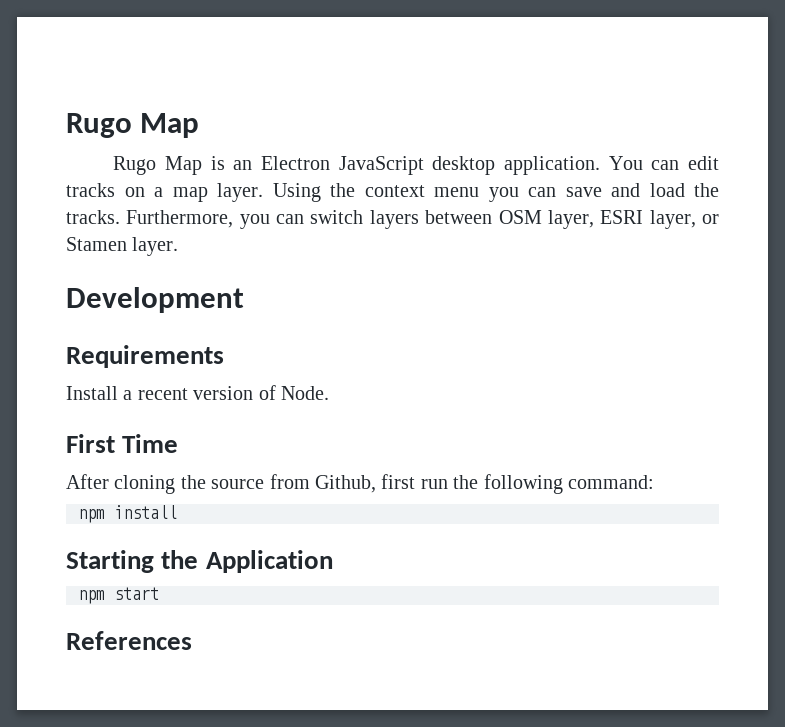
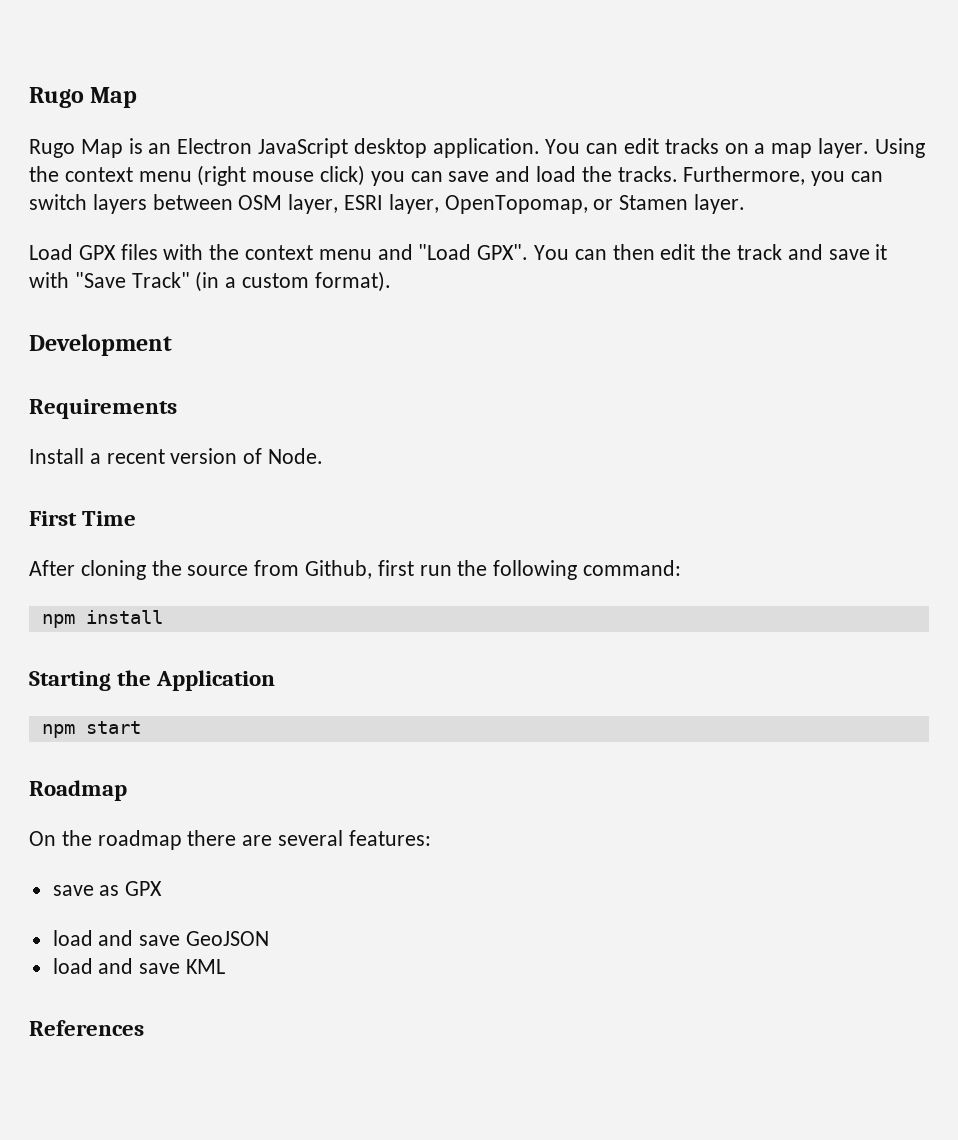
(479, 192) none -> [197,165,366,186] (right mouse click)
(696, 219) none -> [444,195,588,214] OpenTopomap,
(179, 246) none -> [29,244,888,260] [29,271,391,292] // Load GPX files with the context menu and "Load GPX". You can then edit the track and save it with "Save Track" (in a custom format).
(159, 593) none -> [29,780,127,801] [29,830,431,850] [52,881,163,896] [52,930,270,946] [52,958,226,974] // Roadmap // On the roadmap there are several features: // save as GPX // load and save GeoJSON // load and save KML

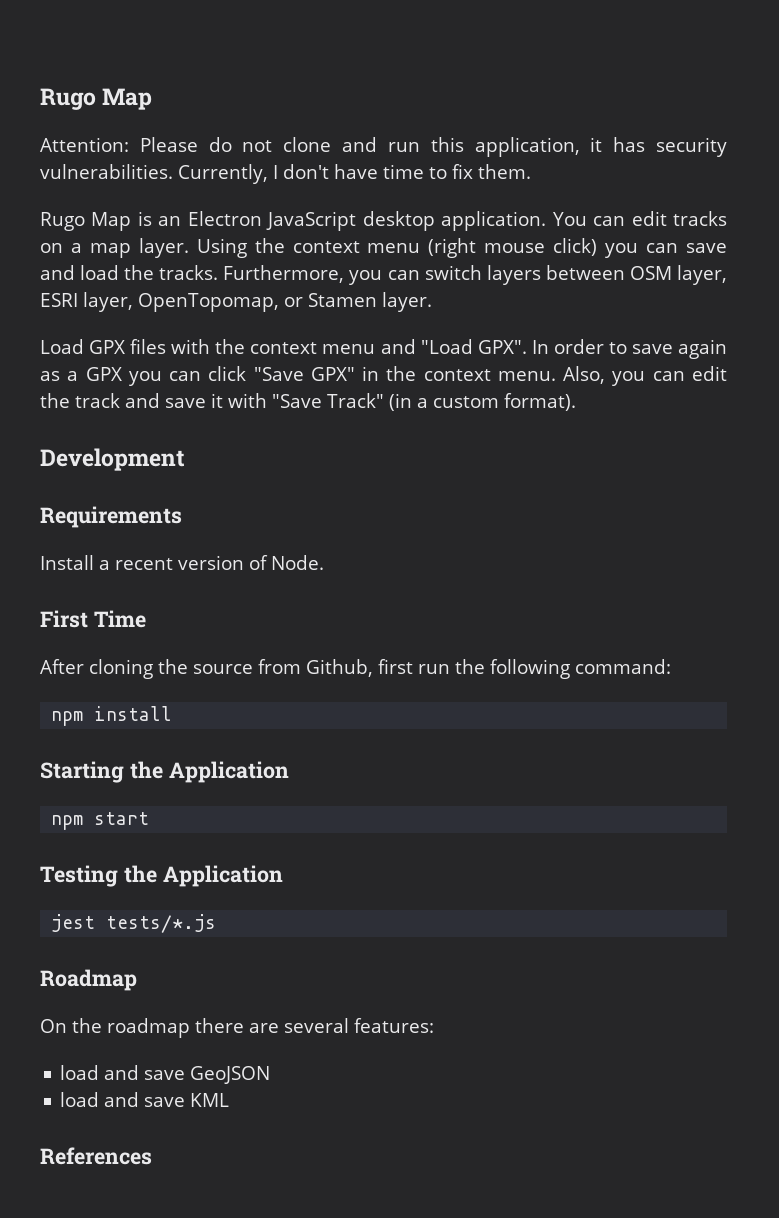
[29,87,138,108] Rugo Map -> [40,88,153,110] [40,137,728,157] [40,164,531,184] Rugo Map // Attention: Please do not clone and run this application, it has security vulnerabilities. Currently, I don't have time to fix them.
[534,244,655,260] You can then -> [531,339,727,359] [40,366,685,386] In order to save again as a GPX you can click "Save GPX" in the context menu. Also, you can
(141, 727) none -> [40,865,283,887] [51,914,217,933] // Testing the Application // jest tests/*.js
[52,881,163,896] // save as GPX -> (434, 1025) none

